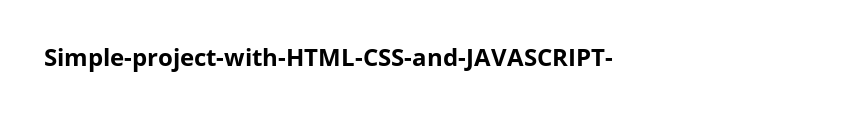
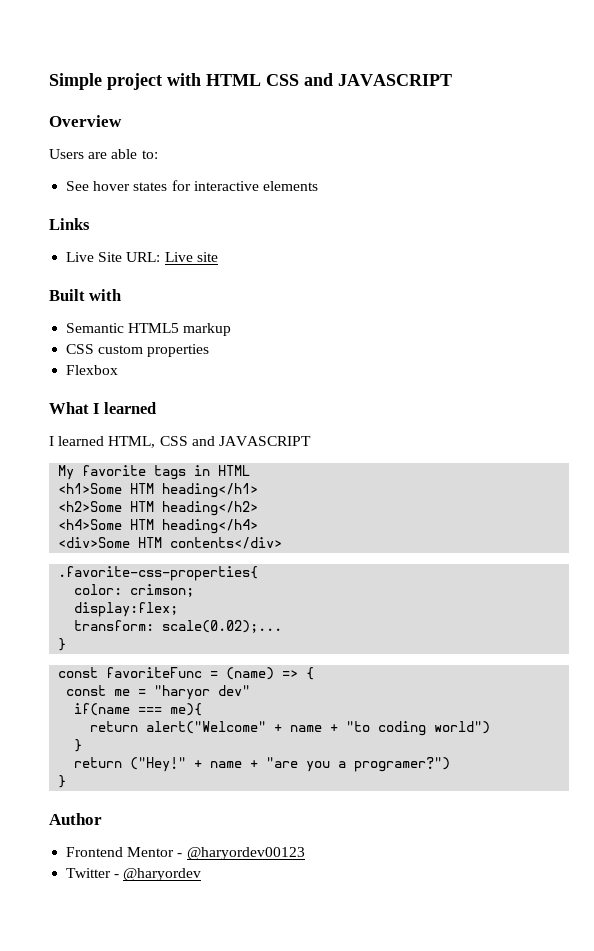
[44,48,613,72] Simple-project-with-HTML-CSS-and-JAVASCRIPT- -> [49,73,452,90] [49,115,122,127] [49,149,158,159] [66,180,318,191] [49,218,90,230] [66,252,218,262] [49,289,122,301] [66,323,232,336] [66,344,210,357] [66,365,119,375] [49,402,156,414] [49,436,311,448] [58,465,251,480] [58,483,259,498] [58,501,259,516] [58,519,259,534] [58,537,283,549] [58,566,259,581] [74,584,195,597] [74,602,179,617] [74,620,283,633] [58,638,67,651] [58,667,315,680] [66,685,251,700] [74,703,203,716] [90,721,491,736] [74,739,83,752] [74,757,451,772] [58,775,67,788] [49,813,102,825] [66,847,305,860] [66,868,202,881] Simple project with HTML CSS and JAVASCRIPT // Overview // Users are able to: // See hover states for interactive elements // Links // Live Site URL: Live site // Built with // Semantic HTML5 markup // CSS custom properties // Flexbox // What I learned // I learned HTML, CSS and JAVASCRIPT // My favorite tags in HTML // <h1>Some HTM heading</h1> // <h2>Some HTM heading</h2> // <h4>Some HTM heading</h4> // <div>Some HTM contents</div> // .favorite-css-properties{ // color: crimson; // display:flex; // transform: scale(0.02);... // } // const favoriteFunc = (name) => { // const me = "haryor dev" // if(name === me){ // return alert("Welcome" + name + "to coding world") // } // return ("Hey!" + name + "are you a programer?") // } // Author // Frontend Mentor - @haryordev00123 // Twitter - @haryordev

